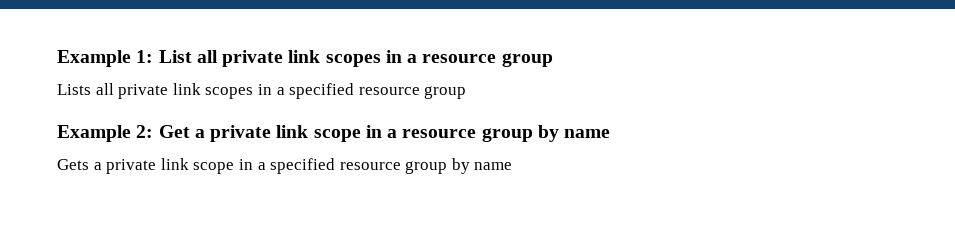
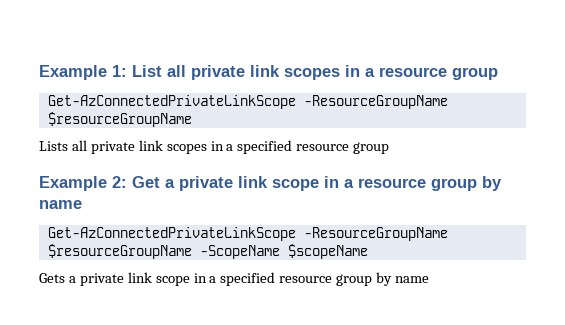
(553, 60) none -> [47,95,448,109] [47,112,192,127] // Get-AzConnectedPrivateLinkScope -ResourceGroupName $resourceGroupName
(611, 133) none -> [47,227,448,241] [47,244,368,259] // Get-AzConnectedPrivateLinkScope -ResourceGroupName $resourceGroupName -ScopeName $scopeName

